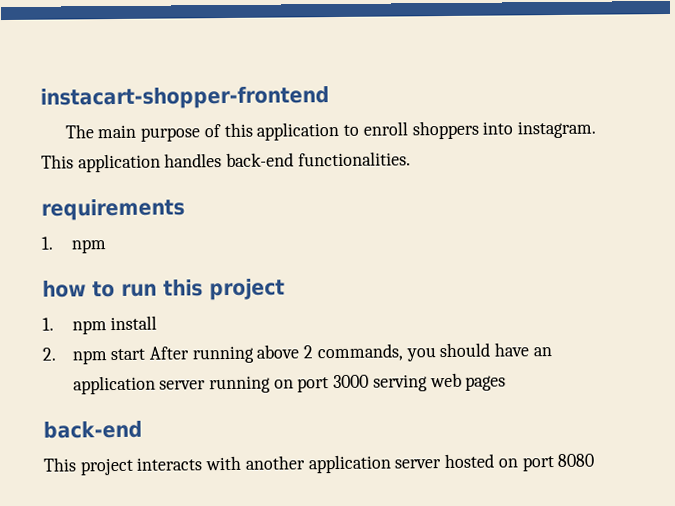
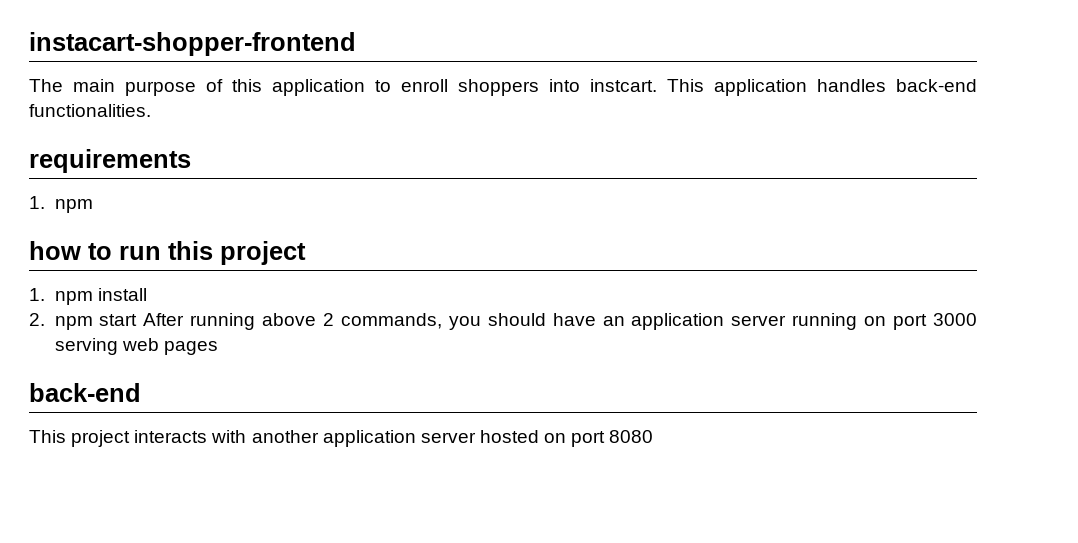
[516,120,596,139] instagram. -> [590,79,657,92] instcart.

